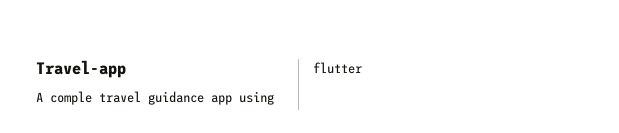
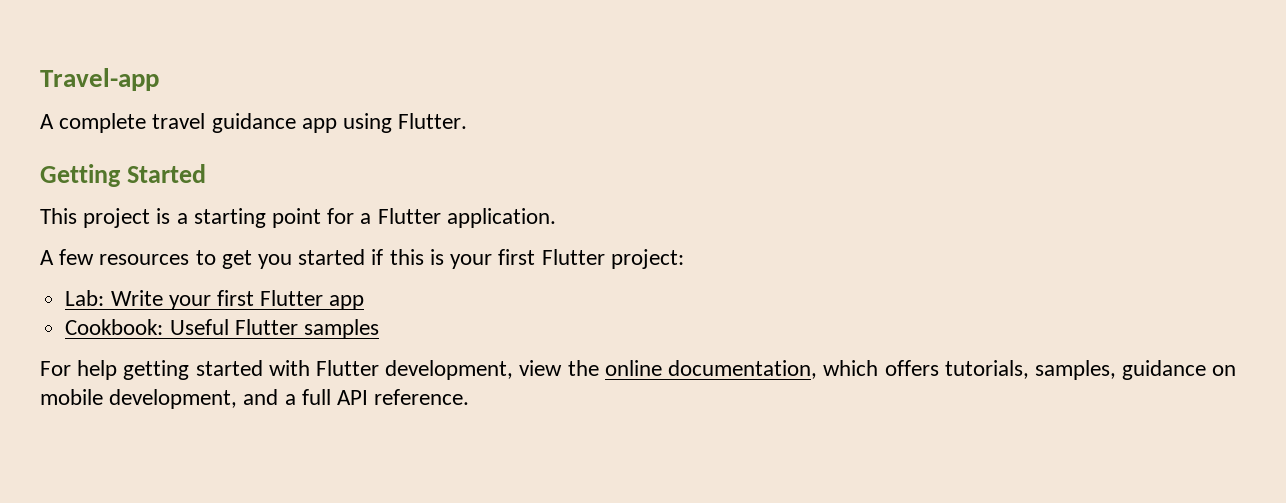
[50,91,92,105] comple -> [59,113,147,133] complete
[313,62,362,74] flutter -> [398,113,468,129] [40,164,206,187] [40,208,556,228] [40,249,684,269] [65,290,365,310] [65,319,379,339] [40,360,1237,380] [40,389,470,409] Flutter. // Getting Started // This project is a starting point for a Flutter application. // A few resources to get you started if this is your first Flutter project: // Lab: Write your first Flutter app // Cookbook: Useful Flutter samples // For help getting started with Flutter development, view the online documentation, which offers tutorials, samples, guidance on mobile development, and a full API reference.

